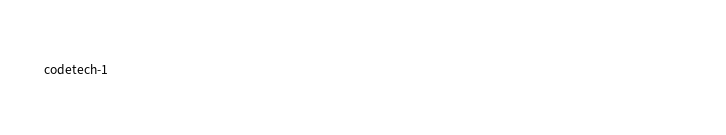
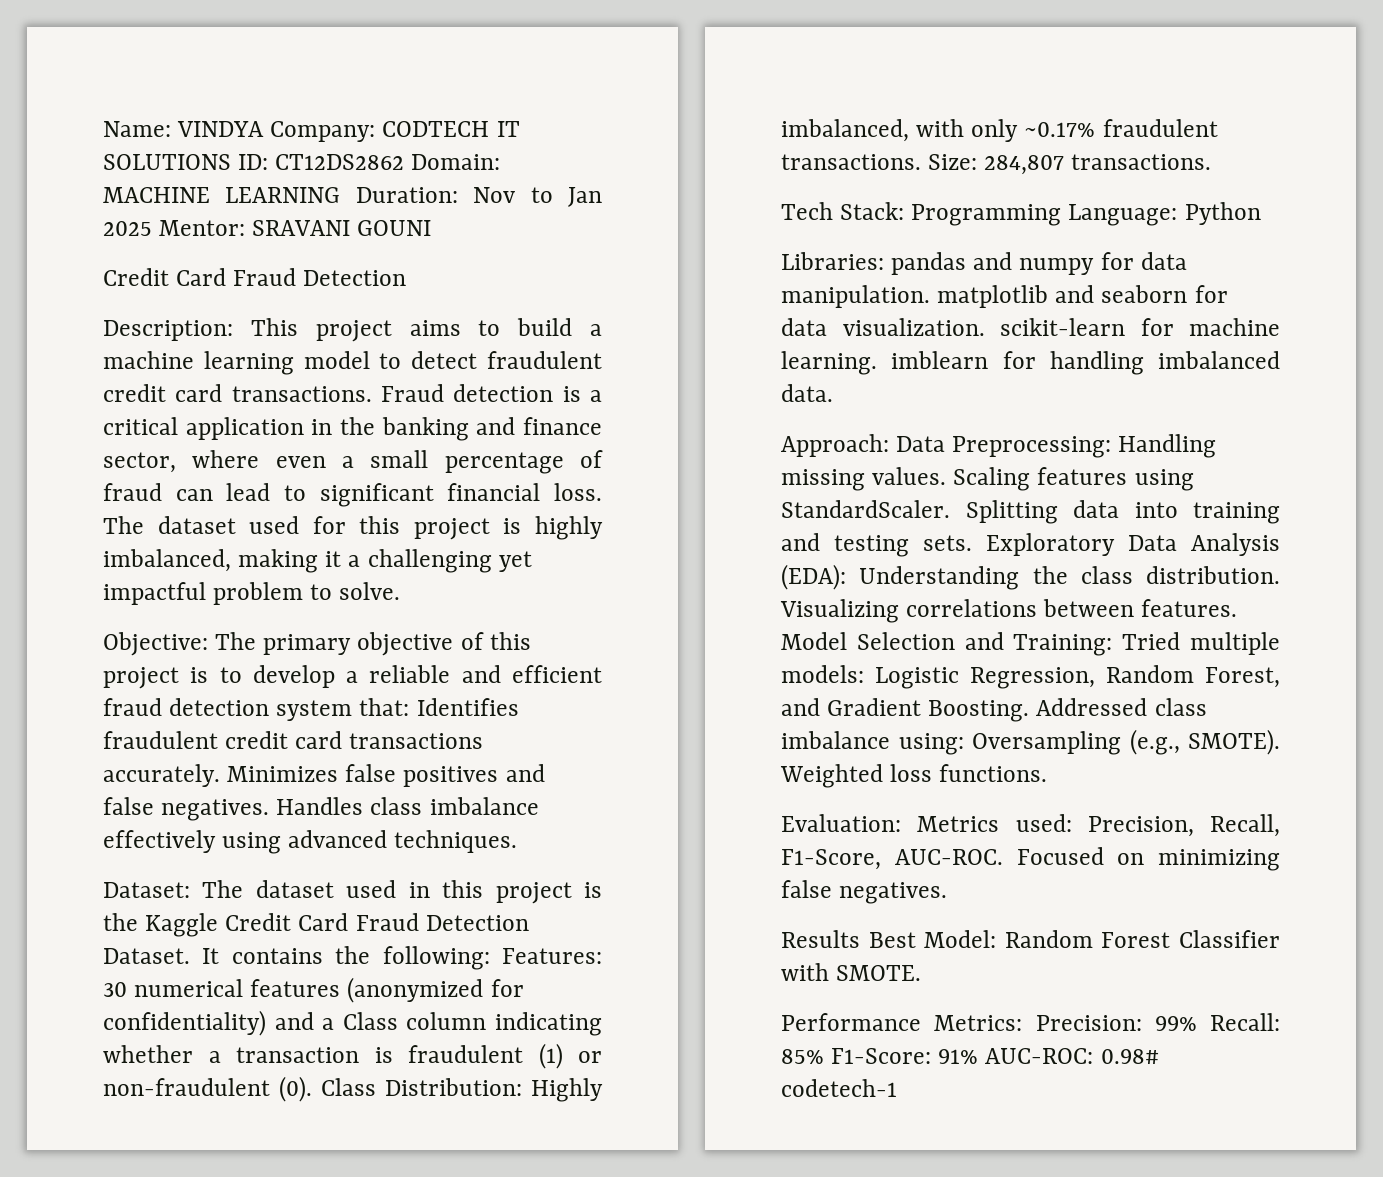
(44, 69) none -> [103,121,520,142] [103,154,501,170] [103,187,602,207] [103,220,432,236] [103,268,407,286] [103,318,602,342] [103,351,602,375] [103,384,602,402] [103,417,602,441] [103,450,603,474] [103,483,602,507] [103,516,603,540] [103,549,532,573] [103,582,401,605] [103,632,531,656] [103,665,602,689] [103,698,519,721] [103,731,484,749] [103,764,545,787] [103,797,539,821] [103,830,518,854] [103,880,602,904] [103,913,529,937] [103,946,602,970] [103,977,524,1003] [103,1010,602,1036] [103,1043,602,1069] [103,1076,603,1102] [781,119,1218,142] [781,154,1212,175] [781,202,1261,226] [781,252,1187,275] [781,285,1228,308] [781,318,1280,336] [781,351,1280,375] [781,384,833,402] [781,434,1217,458] [781,467,1194,491] [781,500,1280,524] [781,533,1280,557] [781,564,1280,590] [780,599,1238,623] [781,632,1280,656] [781,665,1280,689] [781,698,1207,722] [781,729,1280,755] [780,764,1048,788] [781,814,1280,837] [781,847,1280,871] [781,880,948,904] [781,930,1280,948] [781,963,922,981] [781,1013,1280,1031] [781,1048,1159,1064] Name: VINDYA Company: CODTECH IT SOLUTIONS ID: CT12DS2862 Domain: MACHINE LEARNING Duration: Nov to Jan 2025 Mentor: SRAVANI GOUNI // Credit Card Fraud Detection // Description: This project aims to build a machine learning model to detect fraudulent credit card transactions. Fraud detection is a critical application in the banking and finance sector, where even a small percentage of fraud can lead to significant financial loss. The dataset used for this project is highly imbalanced, making it a challenging yet impactful problem to solve. // Objective: The primary objective of this project is to develop a reliable and efficient fraud detection system that: Identifies fraudulent credit card transactions accurately. Minimizes false positives and false negatives. Handles class imbalance effectively using advanced techniques. // Dataset: The dataset used in this project is the Kaggle Credit Card Fraud Detection Dataset. It contains the following: Features: 30 numerical features (anonymized for confidentiality) and a Class column indicating whether a transaction is fraudulent (1) or non-fraudulent (0). Class Distribution: Highly imbalanced, with only ~0.17% fraudulent transactions. Size: 284,807 transactions. // Tech Stack: Programming Language: Python // Libraries: pandas and numpy for data manipulation. matplotlib and seaborn for data visualization. scikit-learn for machine learning. imblearn for handling imbalanced data. // Approach: Data Preprocessing: Handling missing values. Scaling features using StandardScaler. Splitting data into training and testing sets. Exploratory Data Analysis (EDA): Understanding the class distribution. Visualizing correlations between features. Model Selection and Training: Tried multiple models: Logistic Regression, Random Forest, and Gradient Boosting. Addressed class imbalance using: Oversampling (e.g., SMOTE). Weighted loss functions. // Evaluation: Metrics used: Precision, Recall, F1-Score, AUC-ROC. Focused on minimizing false negatives. // Results Best Model: Random Forest Classifier with SMOTE. // Performance Metrics: Precision: 99% Recall: 85% F1-Score: 91% AUC-ROC: 0.98#

